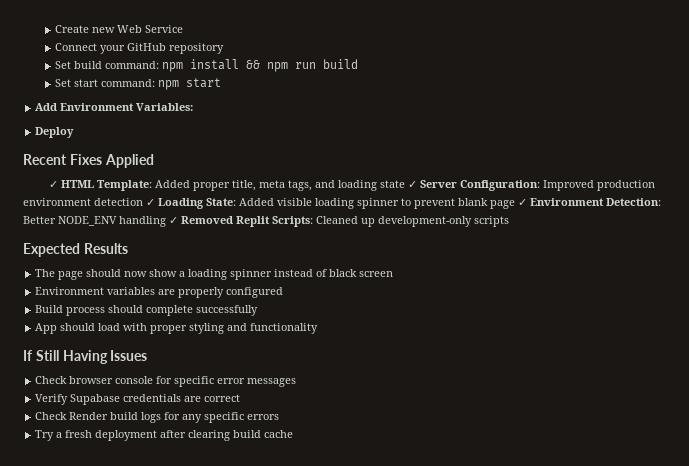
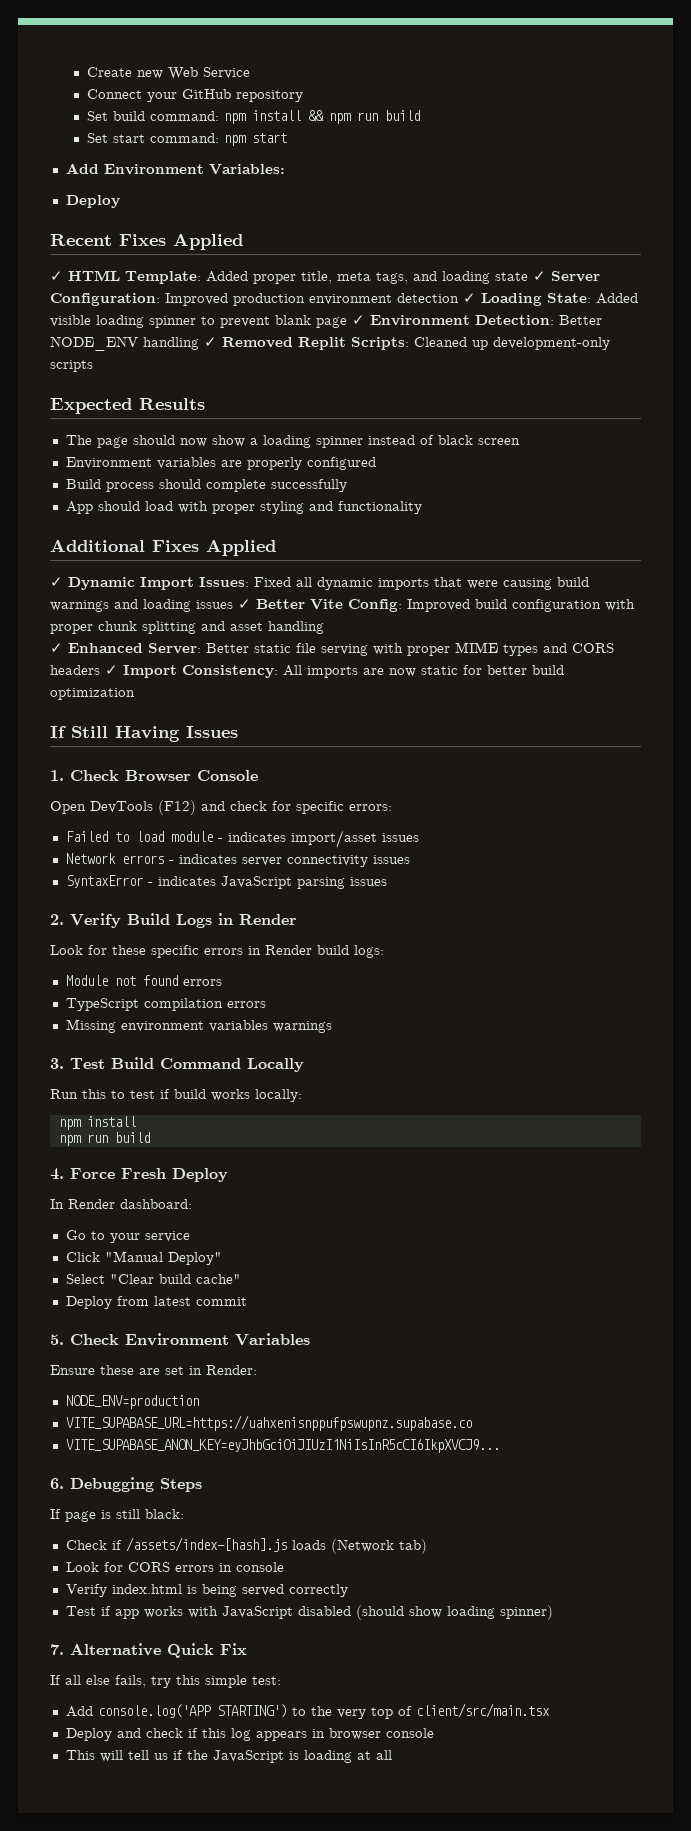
[23,350,148,364] [35,376,297,387] [35,394,241,405] [35,412,280,423] [35,430,294,441] If Still Having Issues // Check browser console for specific error messages // Verify Supabase credentials are correct // Check Render build logs for any specific errors // Try a fresh deployment after clearing build cache -> [50,539,276,556] [50,577,589,590] [50,599,635,612] [50,621,324,634] [50,642,614,656] [50,665,564,678] [50,688,135,700] [50,726,238,742] [50,770,258,782] [50,800,392,815] [65,830,419,848] [65,853,410,867] [65,875,387,889] [50,913,297,928] [50,945,384,958] [65,975,222,986] [65,998,266,1011] [65,1019,332,1033] [50,1057,304,1072] [50,1089,302,1102] [58,1116,136,1130] [58,1132,150,1146] [50,1168,228,1182] [50,1199,192,1209] [65,1230,190,1243] [65,1251,222,1265] [65,1274,241,1284] [65,1296,247,1309] [50,1333,310,1346] [50,1365,257,1375] [65,1395,199,1409] [65,1415,472,1431] [65,1439,500,1453] [50,1477,202,1492] [50,1509,184,1522] [65,1537,427,1554] [65,1562,284,1572] [65,1584,348,1597] [65,1605,553,1620] [50,1643,247,1658] [50,1675,281,1688] [65,1703,550,1719] [65,1728,434,1741] [65,1750,392,1763] Additional Fixes Applied // ✓ Dynamic Import Issues: Fixed all dynamic imports that were causing build warnings and loading issues ✓ Better Vite Config: Improved build configuration with proper chunk splitting and asset handling // ✓ Enhanced Server: Better static file serving with proper MIME types and CORS headers ✓ Import Consistency: All imports are now static for better build optimization // If Still Having Issues // 1. Check Browser Console // Open DevTools (F12) and check for specific errors: // Failed to load module - indicates import/asset issues // Network errors - indicates server connectivity issues // SyntaxError - indicates JavaScript parsing issues // 2. Verify Build Logs in Render // Look for these specific errors in Render build logs: // Module not found errors // TypeScript compilation errors // Missing environment variables warnings // 3. Test Build Command Locally // Run this to test if build works locally: // npm install // npm run build // 4. Force Fresh Deploy // In Render dashboard: // Go to your service // Click "Manual Deploy" // Select "Clear build cache" // Deploy from latest commit // 5. Check Environment Variables // Ensure these are set in Render: // NODE_ENV=production // VITE_SUPABASE_URL=https://uahxenisnppufpswupnz.supabase.co // VITE_SUPABASE_ANON_KEY=eyJhbGciOiJIUzI1NiIsInR5cCI6IkpXVCJ9... // 6. Debugging Steps // If page is still black: // Check if /assets/index-[hash].js loads (Network tab) // Look for CORS errors in console // Verify index.html is being served correctly // Test if app works with JavaScript disabled (should show loading spinner) // 7. Alternative Quick Fix // If all else fails, try this simple test: // Add console.log('APP STARTING') to the very top of client/src/main.tsx // Deploy and check if this log appears in browser console // This will tell us if the JavaScript is loading at all

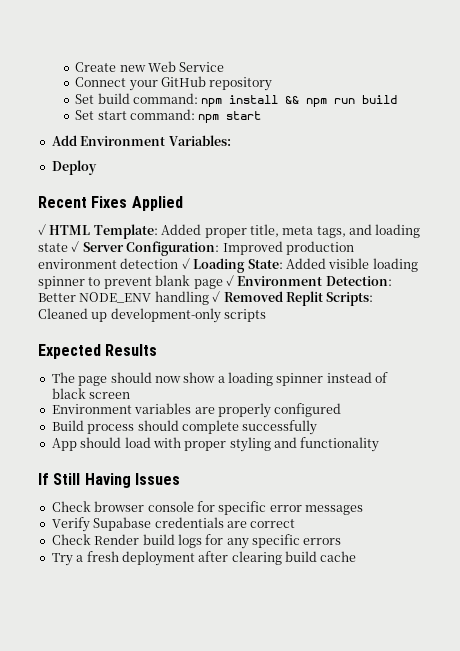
[50,539,276,556] [50,577,589,590] [50,599,635,612] [50,621,324,634] [50,642,614,656] [50,665,564,678] [50,688,135,700] [50,726,238,742] [50,770,258,782] [50,800,392,815] [65,830,419,848] [65,853,410,867] [65,875,387,889] [50,913,297,928] [50,945,384,958] [65,975,222,986] [65,998,266,1011] [65,1019,332,1033] [50,1057,304,1072] [50,1089,302,1102] [58,1116,136,1130] [58,1132,150,1146] [50,1168,228,1182] [50,1199,192,1209] [65,1230,190,1243] [65,1251,222,1265] [65,1274,241,1284] [65,1296,247,1309] [50,1333,310,1346] [50,1365,257,1375] [65,1395,199,1409] [65,1415,472,1431] [65,1439,500,1453] [50,1477,202,1492] [50,1509,184,1522] [65,1537,427,1554] [65,1562,284,1572] [65,1584,348,1597] [65,1605,553,1620] [50,1643,247,1658] [50,1675,281,1688] [65,1703,550,1719] [65,1728,434,1741] [65,1750,392,1763] Additional Fixes Applied // ✓ Dynamic Import Issues: Fixed all dynamic imports that were causing build warnings and loading issues ✓ Better Vite Config: Improved build configuration with proper chunk splitting and asset handling // ✓ Enhanced Server: Better static file serving with proper MIME types and CORS headers ✓ Import Consistency: All imports are now static for better build optimization // If Still Having Issues // 1. Check Browser Console // Open DevTools (F12) and check for specific errors: // Failed to load module - indicates import/asset issues // Network errors - indicates server connectivity issues // SyntaxError - indicates JavaScript parsing issues // 2. Verify Build Logs in Render // Look for these specific errors in Render build logs: // Module not found errors // TypeScript compilation errors // Missing environment variables warnings // 3. Test Build Command Locally // Run this to test if build works locally: // npm install // npm run build // 4. Force Fresh Deploy // In Render dashboard: // Go to your service // Click "Manual Deploy" // Select "Clear build cache" // Deploy from latest commit // 5. Check Environment Variables // Ensure these are set in Render: // NODE_ENV=production // VITE_SUPABASE_URL=https://uahxenisnppufpswupnz.supabase.co // VITE_SUPABASE_ANON_KEY=eyJhbGciOiJIUzI1NiIsInR5cCI6IkpXVCJ9... // 6. Debugging Steps // If page is still black: // Check if /assets/index-[hash].js loads (Network tab) // Look for CORS errors in console // Verify index.html is being served correctly // Test if app works with JavaScript disabled (should show loading spinner) // 7. Alternative Quick Fix // If all else fails, try this simple test: // Add console.log('APP STARTING') to the very top of client/src/main.tsx // Deploy and check if this log appears in browser console // This will tell us if the JavaScript is loading at all -> [38,473,180,488] [51,501,363,515] [51,517,296,532] [51,534,342,549] [51,551,357,566] If Still Having Issues // Check browser console for specific error messages // Verify Supabase credentials are correct // Check Render build logs for any specific errors // Try a fresh deployment after clearing build cache

